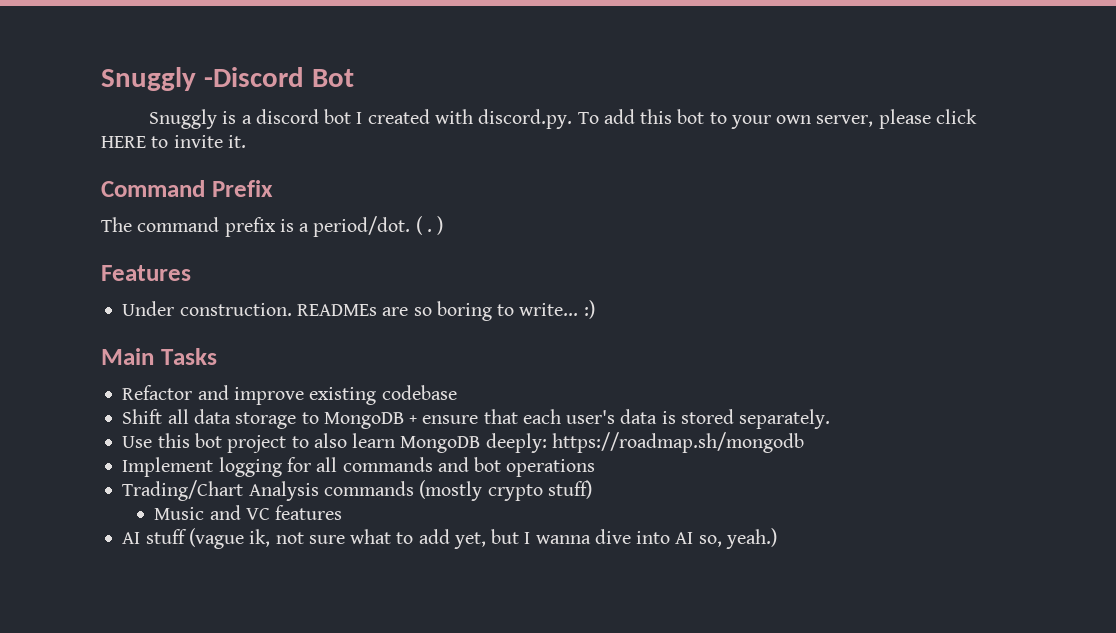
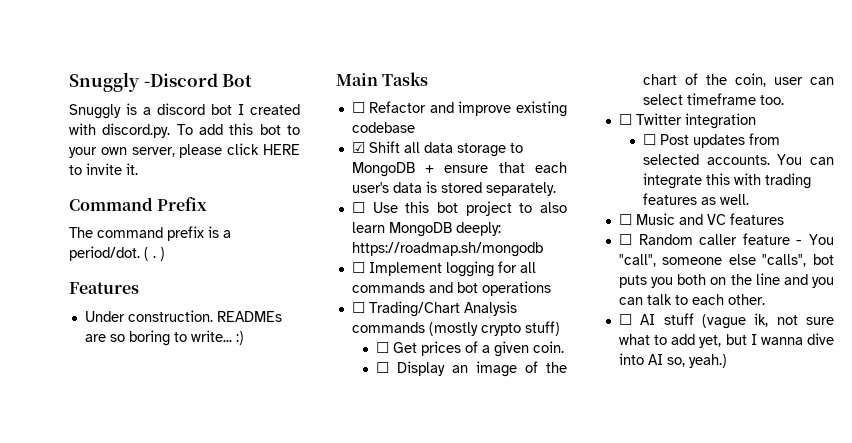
(217, 356) none -> [351,102,365,113] ☐
(457, 392) none -> [351,142,365,153] ☑
(831, 419) none -> [351,202,365,213] ☐
(804, 442) none -> [351,262,365,273] ☐
(596, 468) none -> [351,302,365,313] ☐
[154,505,343,520] Music and VC features // -> [375,341,564,357] [375,361,567,377] [642,73,834,87] [642,93,784,105] [618,113,756,129] [642,133,780,148] [642,154,834,165] [642,173,811,189] [642,193,749,205] [618,213,784,225] [618,233,834,245] [618,254,834,267] [618,273,834,288] [618,294,765,305] [618,314,632,325] ☐ Get prices of a given coin. // ☐ Display an image of the chart of the coin, user can select timeframe too. // ☐ Twitter integration // ☐ Post updates from selected accounts. You can integrate this with trading features as well. // ☐ Music and VC features // ☐ Random caller feature - You "call", someone else "calls", bot puts you both on the line and you can talk to each other. // ☐

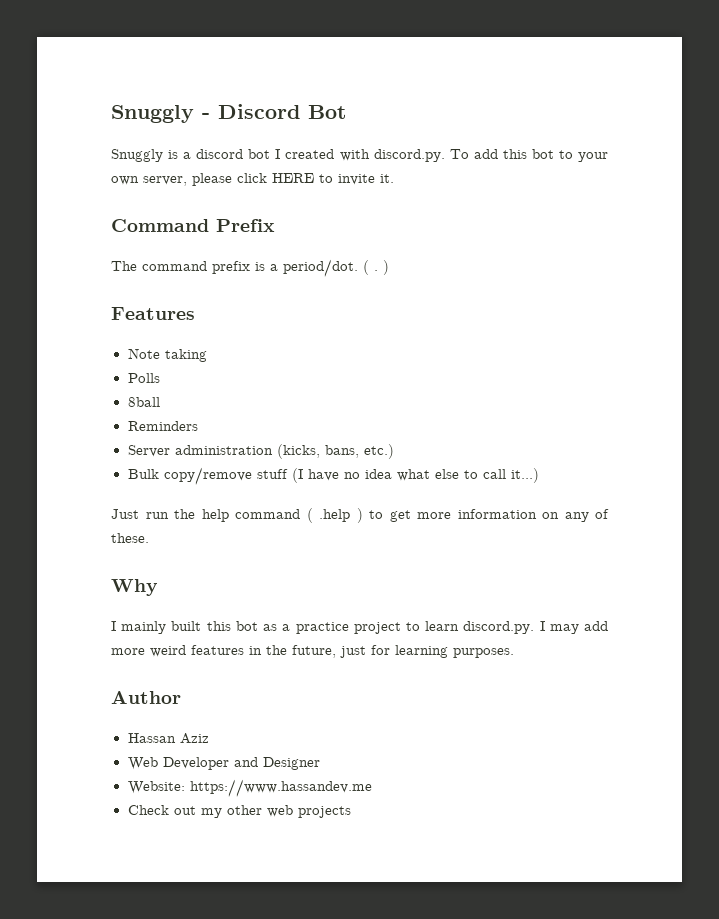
[69,72,218,92] Snuggly -Discord -> [111,104,300,123] Snuggly - Discord
[84,310,282,322] [84,330,244,346] [336,72,429,86] [351,101,567,117] [351,122,415,133] [351,141,523,157] [351,162,567,177] [351,181,556,196] [351,201,567,216] [351,222,501,237] [351,242,543,257] [351,261,536,277] [351,281,551,296] [351,301,517,317] [351,321,560,336] [375,341,564,357] [375,361,567,377] [642,73,834,87] [642,93,784,105] [618,113,756,129] [642,133,780,148] [642,154,834,165] [642,173,811,189] [642,193,749,205] [618,213,784,225] [618,233,834,245] [618,254,834,267] [618,273,834,288] [618,294,765,305] [618,313,834,329] [618,333,834,348] [618,353,727,368] Under construction. READMEs are so boring to write... :) // Main Tasks // ☐ Refactor and improve existing codebase // ☑ Shift all data storage to MongoDB + ensure that each user's data is stored separately. // ☐ Use this bot project to also learn MongoDB deeply: https://roadmap.sh/mongodb // ☐ Implement logging for all commands and bot operations // ☐ Trading/Chart Analysis commands (mostly crypto stuff) // ☐ Get prices of a given coin. // ☐ Display an image of the chart of the coin, user can select timeframe too. // ☐ Twitter integration // ☐ Post updates from selected accounts. You can integrate this with trading features as well. // ☐ Music and VC features // ☐ Random caller feature - You "call", someone else "calls", bot puts you both on the line and you can talk to each other. // ☐ AI stuff (vague ik, not sure what to add yet, but I wanna dive into AI so, yeah.) -> [127,348,207,362] [127,373,160,383] [127,397,160,407] [127,421,198,431] [127,444,394,459] [127,467,539,485] [111,508,609,523] [111,533,149,543] [111,579,158,596] [111,621,608,634] [111,645,514,658] [111,691,181,704] [127,733,209,744] [127,757,320,770] [127,779,372,797] [127,805,351,818] Note taking // Polls // 8ball // Reminders // Server administration (kicks, bans, etc.) // Bulk copy/remove stuff (I have no idea what else to call it...) // Just run the help command ( .help ) to get more information on any of these. // Why // I mainly built this bot as a practice project to learn discord.py. I may add more weird features in the future, just for learning purposes. // Author // Hassan Aziz // Web Developer and Designer // Website: https://www.hassandev.me // Check out my other web projects

